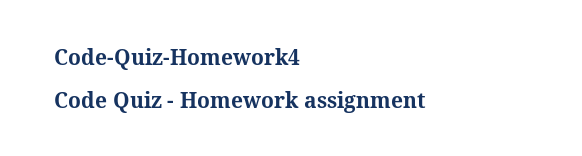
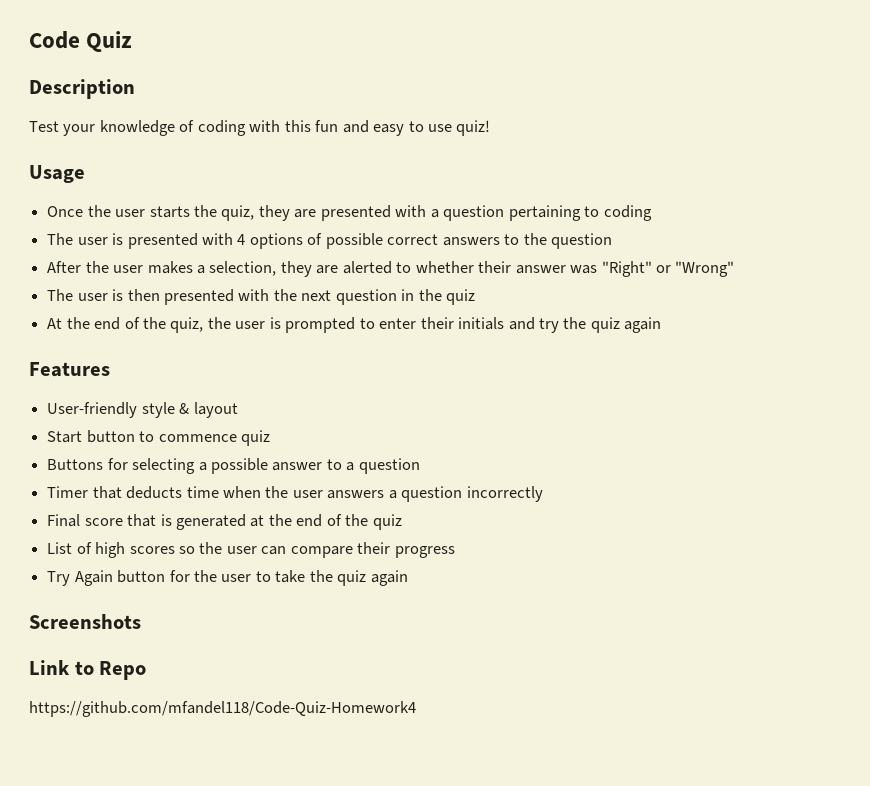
[54,48,300,70] Code-Quiz-Homework4 // -> (29, 40) none
[167,91,426,113] - Homework assignment -> [29,79,135,99] [29,120,491,136] [29,165,85,183] [47,205,652,221] [47,233,613,249] [47,261,735,277] [47,289,476,305] [47,317,662,333] [29,362,110,377] [47,402,238,418] [47,430,270,446] [47,458,420,474] [47,486,543,502] [47,514,402,530] [47,542,455,558] [47,570,408,586] [29,614,141,629] [29,660,147,680] [29,701,416,717] // Description // Test your knowledge of coding with this fun and easy to use quiz! // Usage // Once the user starts the quiz, they are presented with a question pertaining to coding // The user is presented with 4 options of possible correct answers to the question // After the user makes a selection, they are alerted to whether their answer was "Right" or "Wrong" // The user is then presented with the next question in the quiz // At the end of the quiz, the user is prompted to enter their initials and try the quiz again // Features // User-friendly style & layout // Start button to commence quiz // Buttons for selecting a possible answer to a question // Timer that deducts time when the user answers a question incorrectly // Final score that is generated at the end of the quiz // List of high scores so the user can compare their progress // Try Again button for the user to take the quiz again // Screenshots // Link to Repo // https://github.com/mfandel118/Code-Quiz-Homework4

